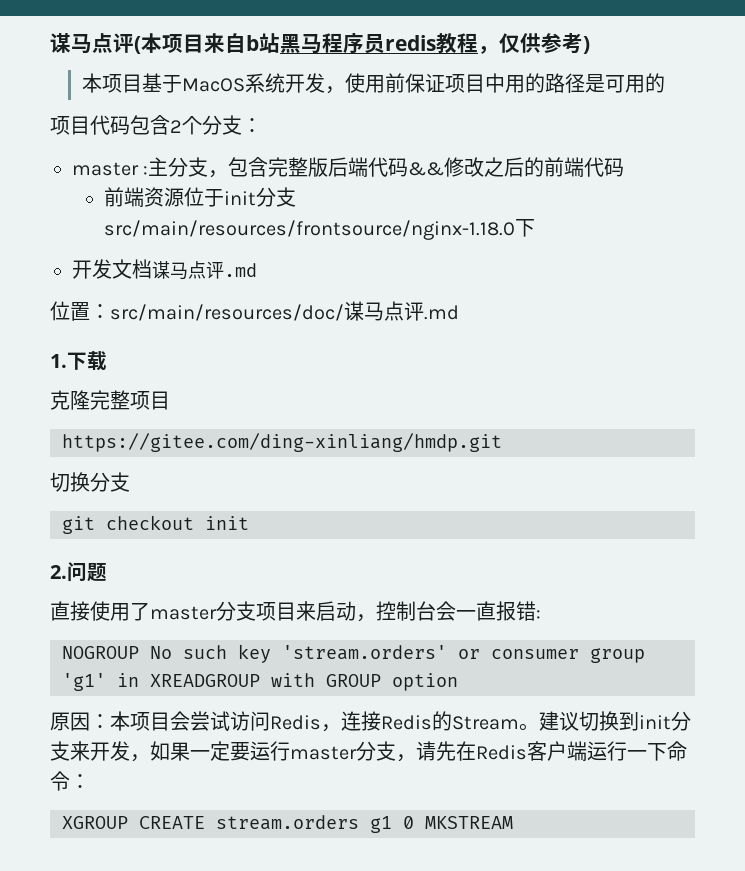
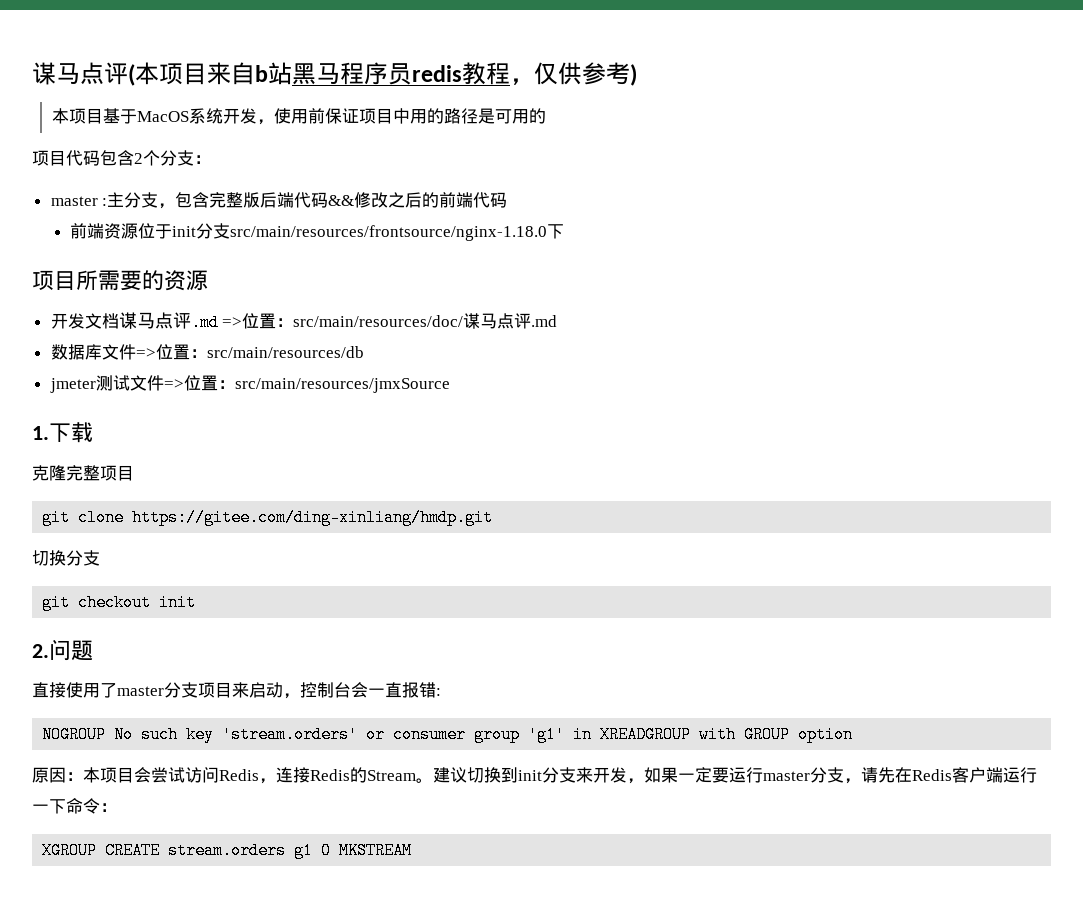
(536, 228) none -> [32,270,208,291] // 项目所需要的资源
(257, 270) // -> [222,317,243,327] =>
(459, 312) none -> [50,344,364,360] [49,375,450,393] // 数据库文件=>位置：src/main/resources/db // jmeter测试文件=>位置：src/main/resources/jmxSource
(170, 400) none -> [42,509,125,526] git clone

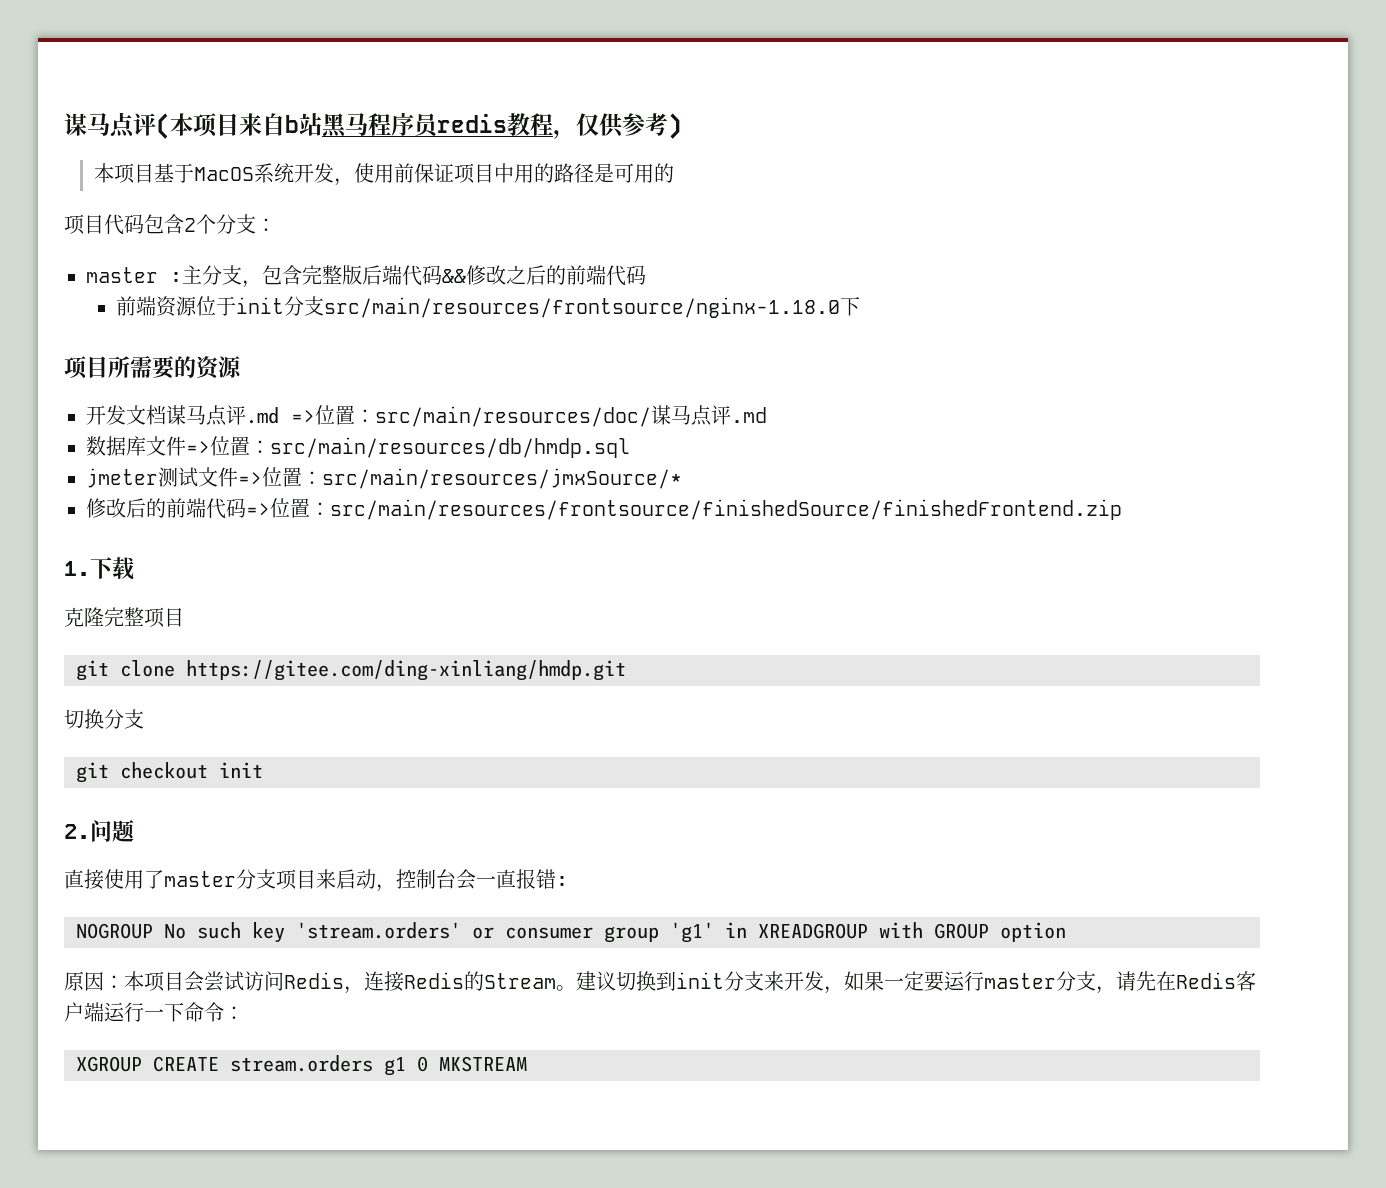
[206,346,364,358] src/main/resources/db -> [270,437,630,458] src/main/resources/db/hmdp.sql
[234,378,450,393] src/main/resources/jmxSource -> [322,468,682,489] [86,498,1122,520] src/main/resources/jmxSource/* // 修改后的前端代码=>位置：src/main/resources/frontsource/finishedSource/finishedFrontend.zip

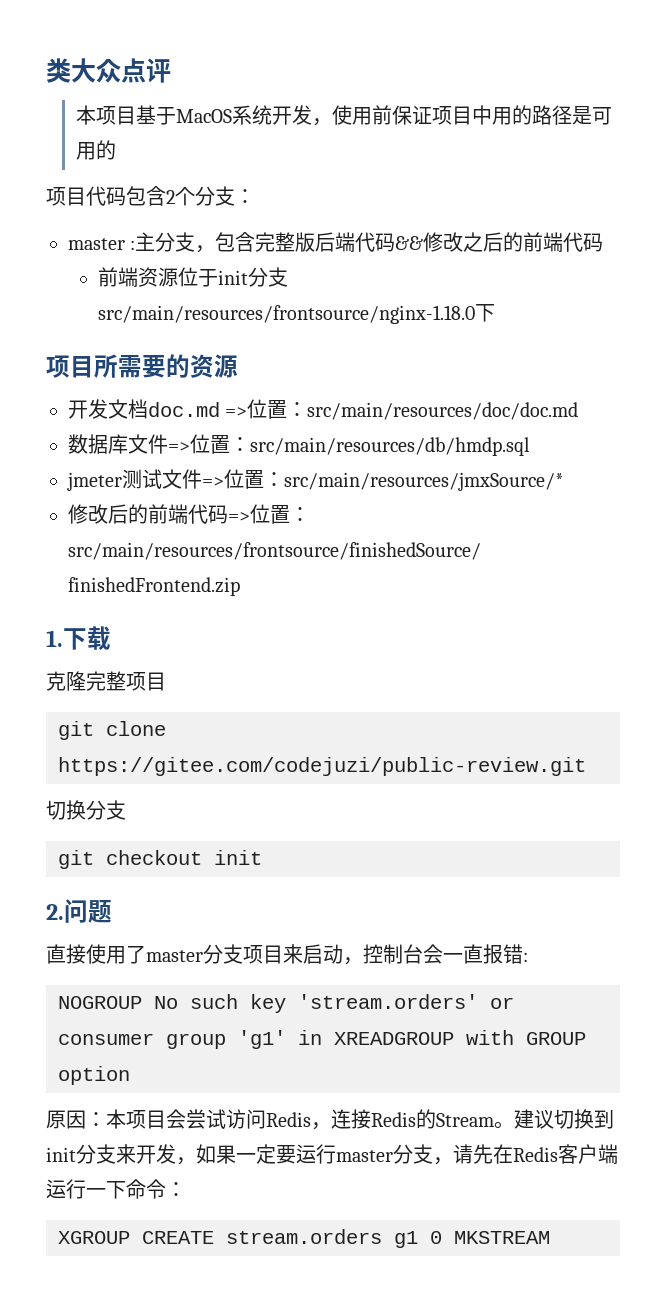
[64,112,682,139] 谋马点评(本项目来自b站黑马程序员redis教程，仅供参考) -> [46,58,171,83] 类大众点评
[166,405,767,427] 谋马点评.md =>位置：src/main/resources/doc/谋马点评.md -> [148,399,579,420] doc.md =>位置：src/main/resources/doc/doc.md
[186,660,626,681] https://gitee.com/ding-xinliang/hmdp.git -> [58,757,586,776] https://gitee.com/codejuzi/public-review.git

